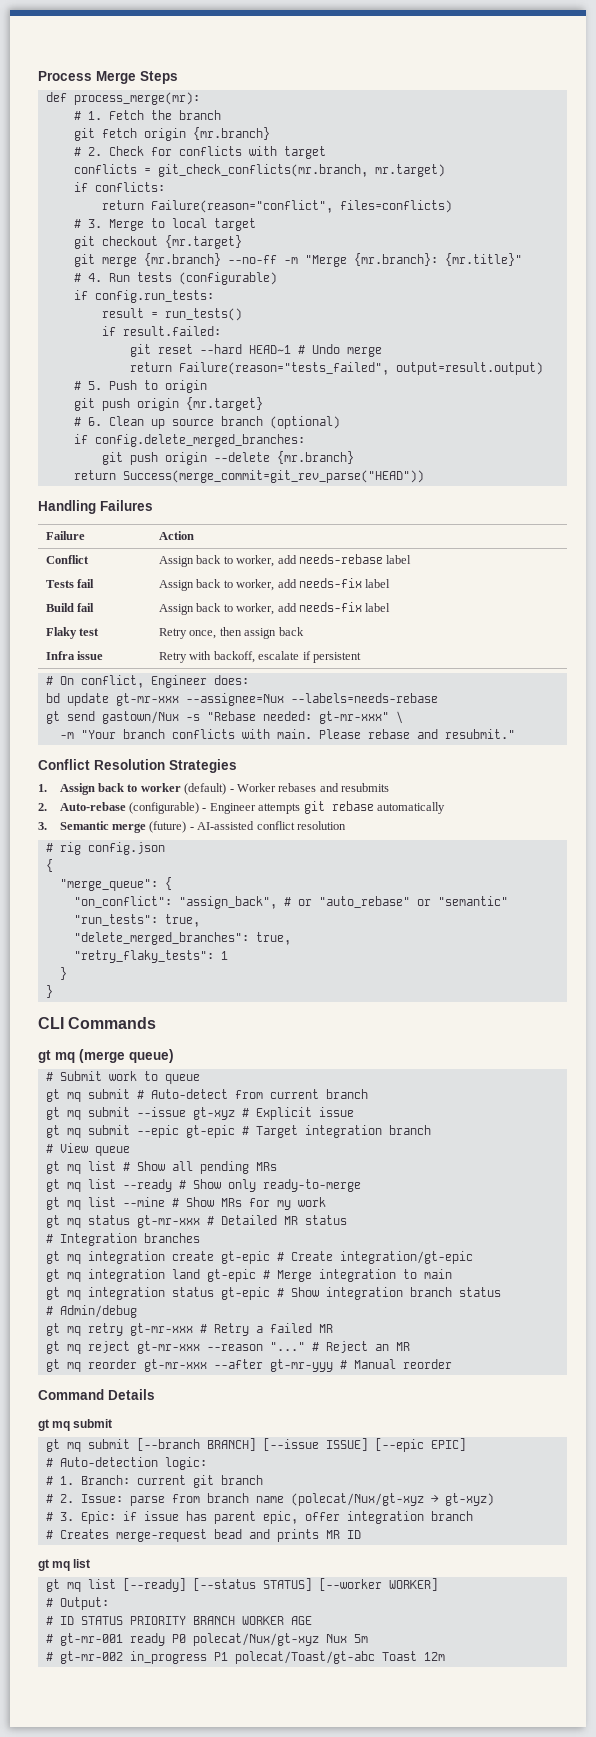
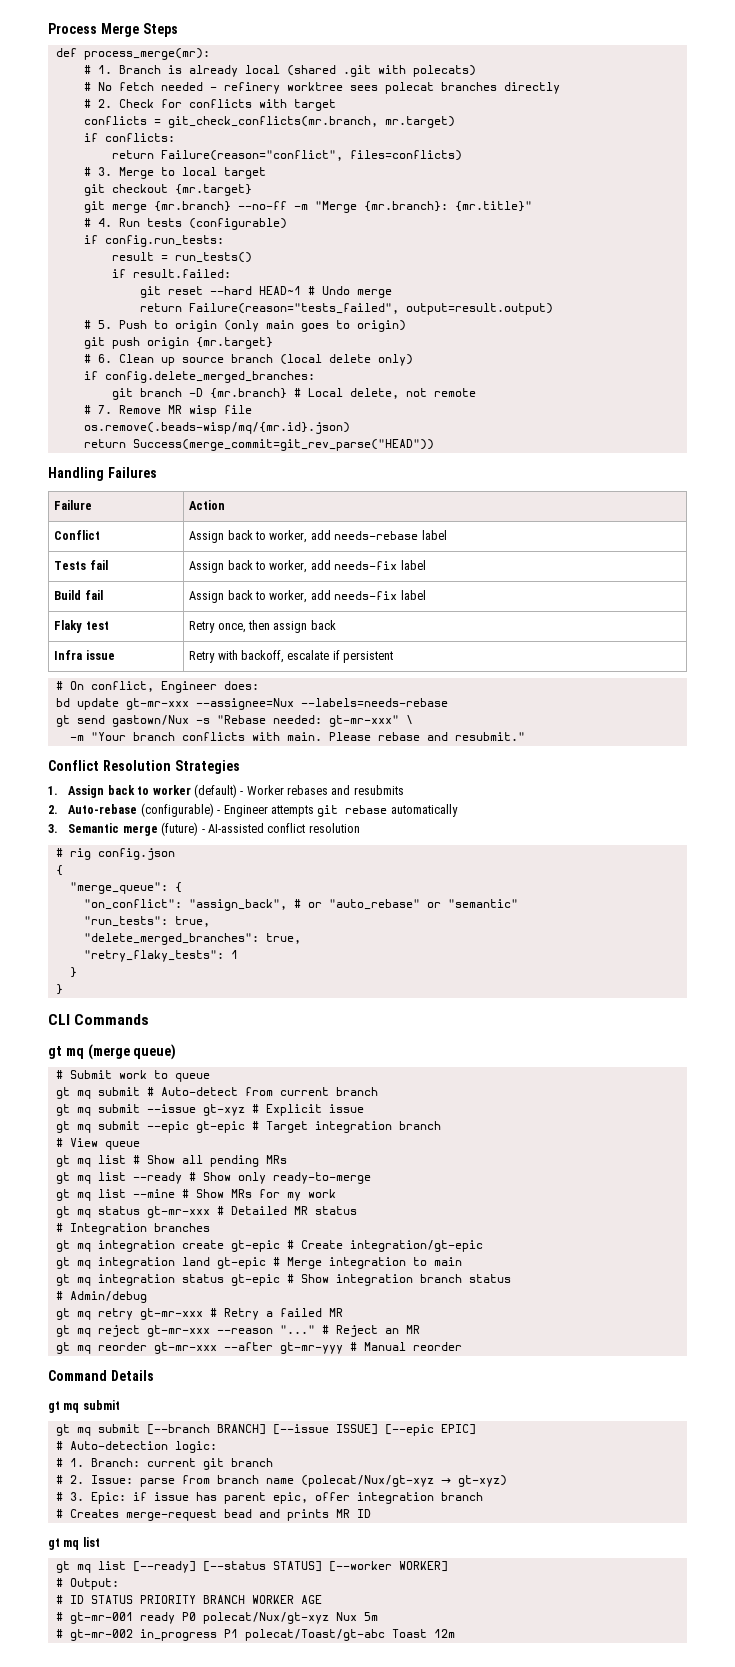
[108,110,221,120] [73,127,270,141] Fetch the branch // git fetch origin {mr.branch} -> [118,65,476,77] [83,82,560,94] Branch is already local (shared .git with polecats) // # No fetch needed - refinery worktree sees polecat branches directly
(207, 386) none -> [223,320,406,332] (only main goes to origin)
[269,416,340,429] (optional) -> [279,354,413,366] (local delete only)
[129,451,354,465] push origin --delete {mr.branch} -> [139,388,476,399] [83,405,252,417] [83,422,350,434] branch -D {mr.branch} # Local delete, not remote // # 7. Remove MR wisp file // os.remove(.beads-wisp/mq/{mr.id}.json)

